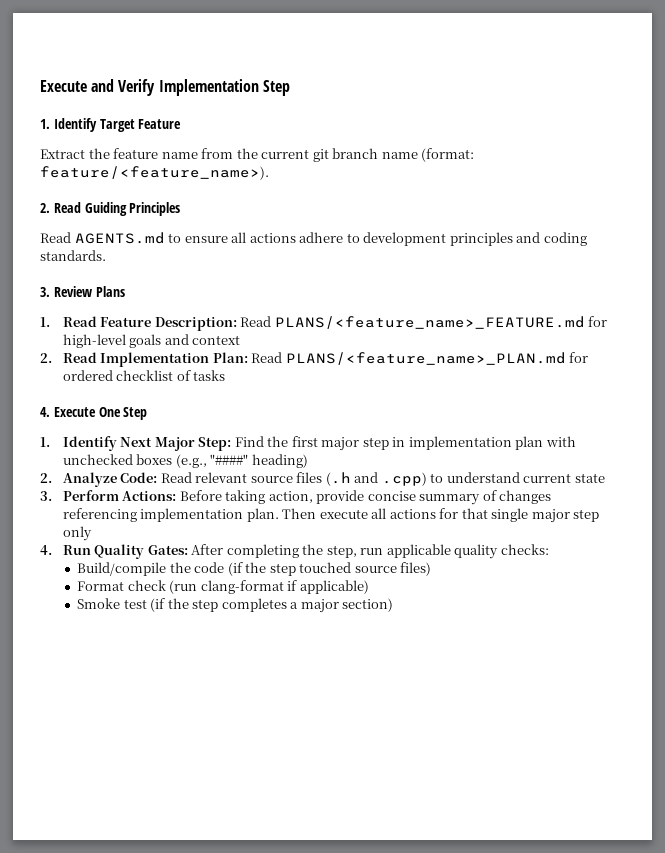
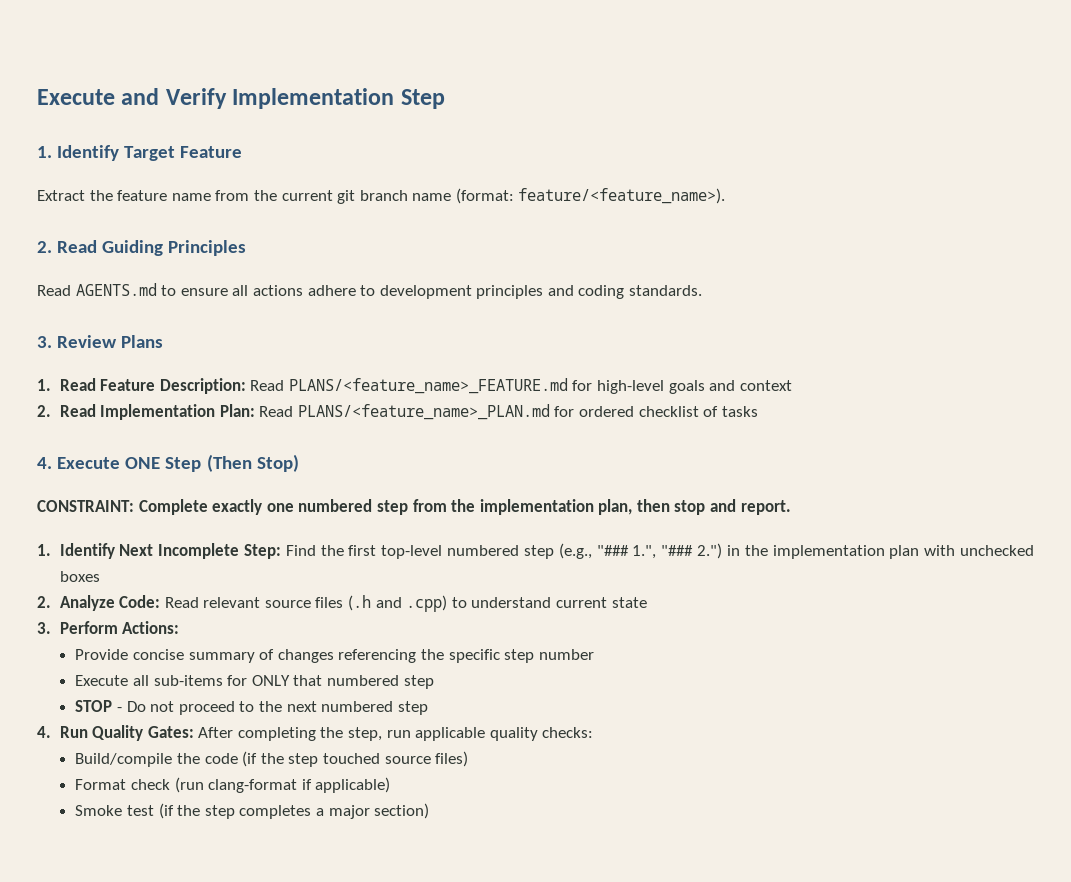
[98,407,148,420] One Step -> [125,454,299,472] [37,499,791,515] ONE Step (Then Stop) // CONSTRAINT: Complete exactly one numbered step from the implementation plan, then stop and report.
[154,437,195,451] Major -> [158,543,240,559] Incomplete
[321,437,406,451] major step in -> [381,543,768,559] top-level numbered step (e.g., "### 1.", "### 2.") in the
[175,454,308,468] (e.g., "####" heading) -> (100, 576) none
[179,490,365,504] Before taking action, provide -> [75,649,129,660] // Provide
[140,508,600,523] [62,526,92,541] implementation plan. Then execute all actions for that single major step only -> [420,649,594,663] [75,675,434,689] [75,700,428,715] the specific step number // Execute all sub-items for ONLY that numbered step // STOP - Do not proceed to the next numbered step

